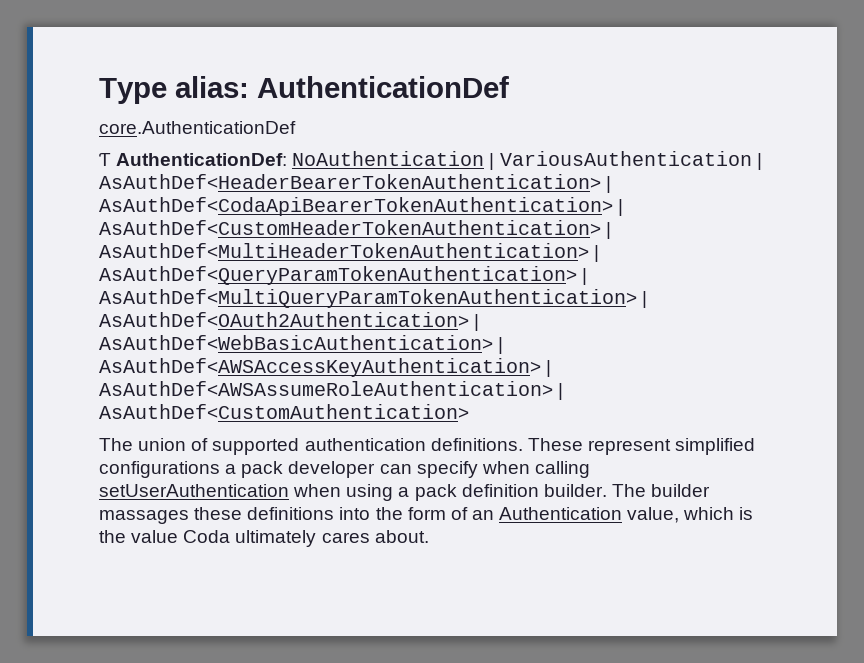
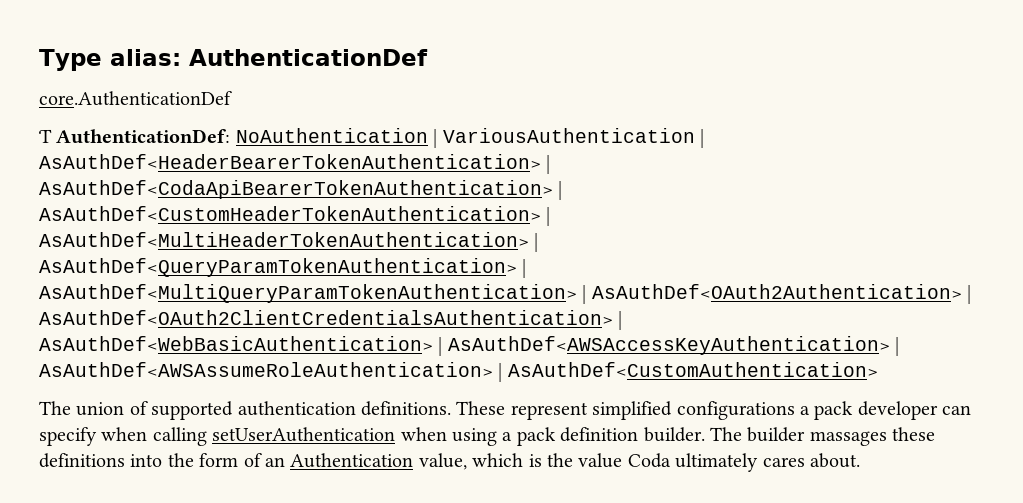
(480, 322) none -> [39,310,623,330] AsAuthDef<OAuth2ClientCredentialsAuthentication> |

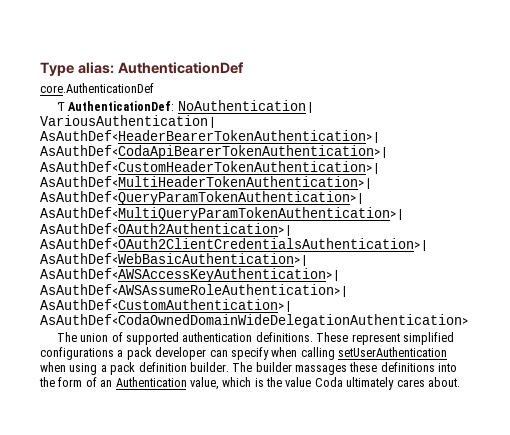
(878, 369) none -> [287,301,291,312] [40,314,468,328] | AsAuthDef<CodaOwnedDomainWideDelegationAuthentication>

